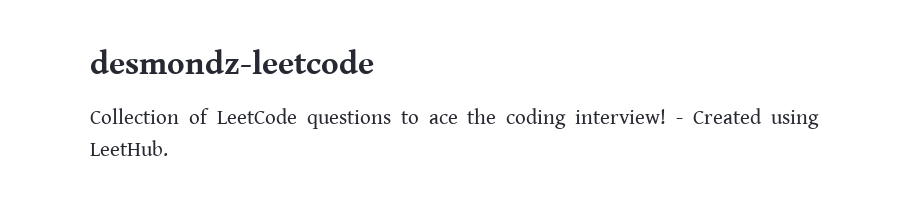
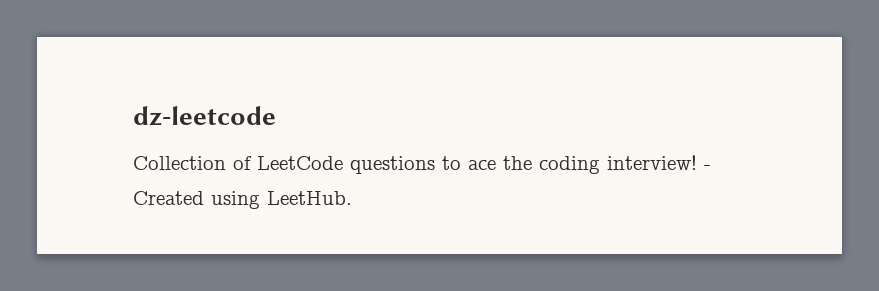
[90,49,374,74] desmondz-leetcode -> [133,106,276,126] dz-leetcode

